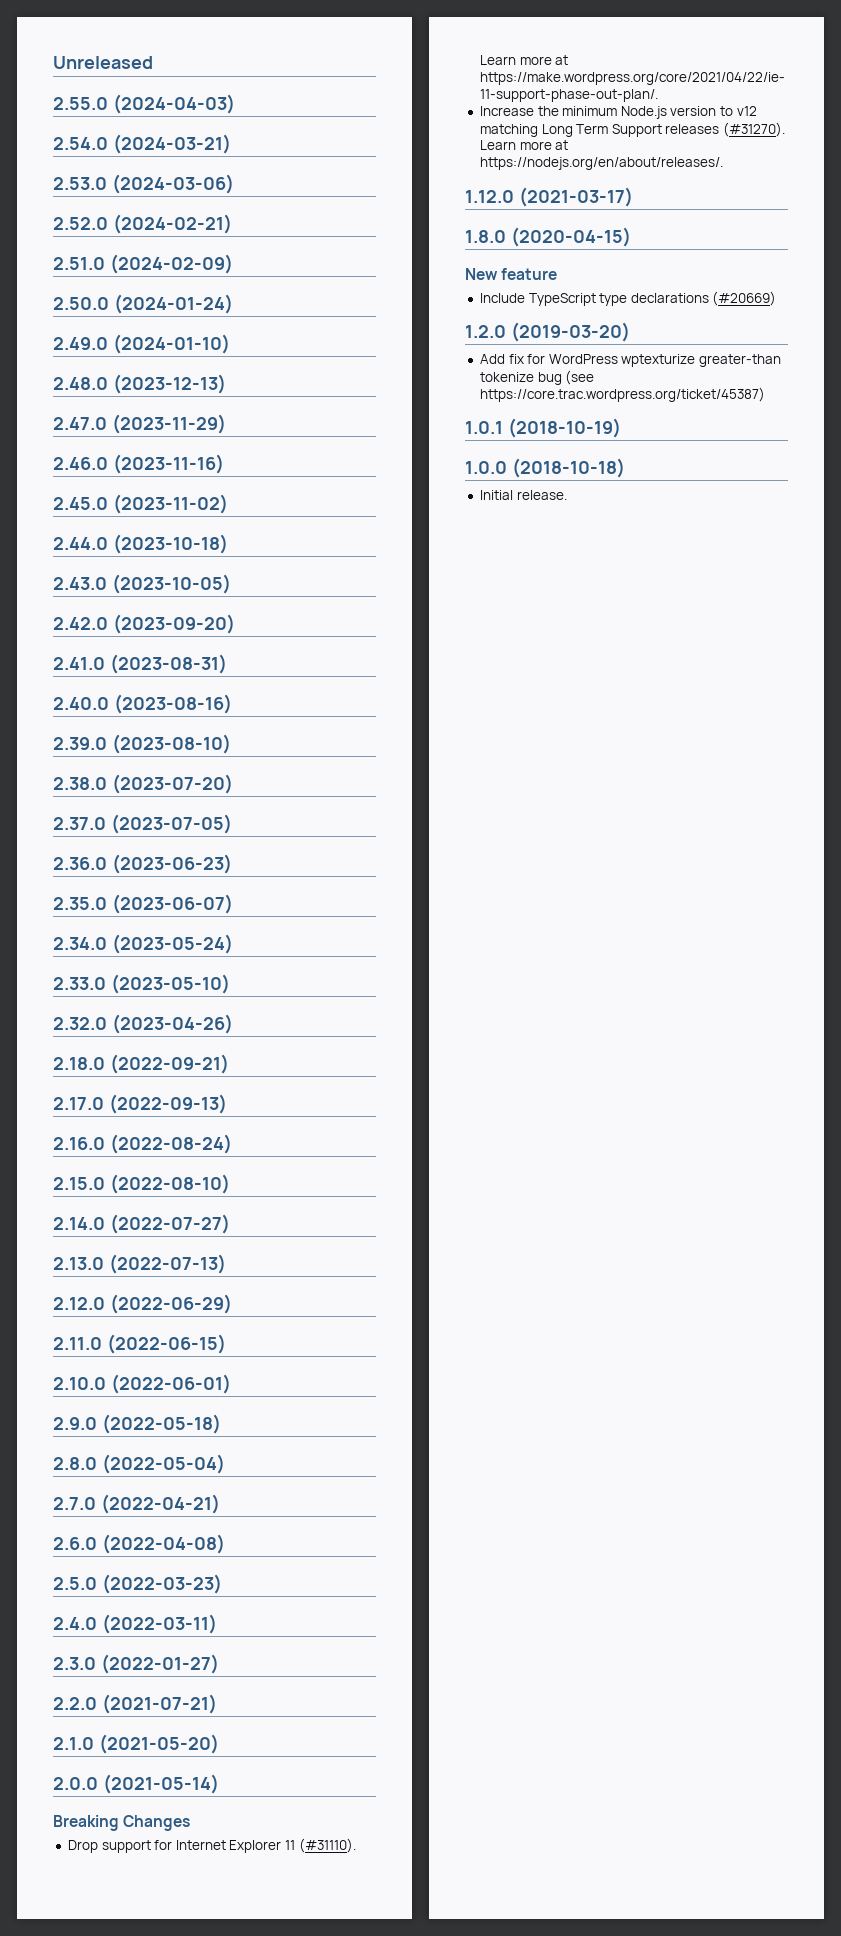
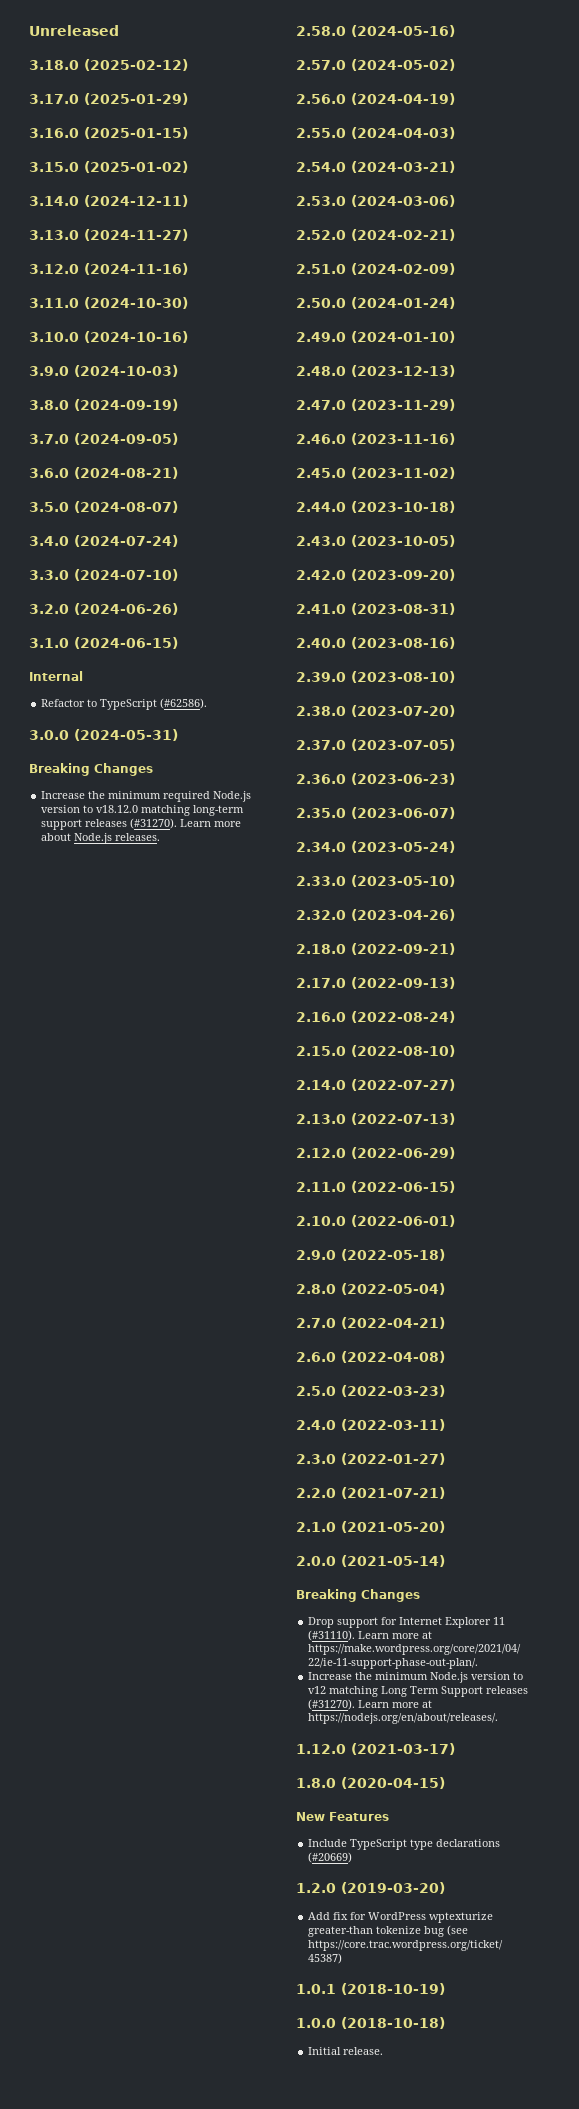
(153, 62) none -> [29,59,188,71] [29,93,188,105] [29,127,188,139] [29,161,188,173] [29,195,188,207] [29,229,188,241] [29,263,188,275] [29,297,188,309] [29,331,188,343] [29,365,178,377] [29,399,178,411] [29,433,178,445] [29,467,178,479] [29,501,178,513] [29,535,178,547] [29,569,178,581] [29,603,178,615] [29,637,178,649] [29,671,83,681] [41,698,208,710] [29,729,178,741] [29,763,153,776] [41,791,252,802] [41,805,245,816] [41,818,242,830] [41,833,161,844] [296,25,455,37] [296,59,455,71] [296,93,455,105] // 3.18.0 (2025-02-12) // 3.17.0 (2025-01-29) // 3.16.0 (2025-01-15) // 3.15.0 (2025-01-02) // 3.14.0 (2024-12-11) // 3.13.0 (2024-11-27) // 3.12.0 (2024-11-16) // 3.11.0 (2024-10-30) // 3.10.0 (2024-10-16) // 3.9.0 (2024-10-03) // 3.8.0 (2024-09-19) // 3.7.0 (2024-09-05) // 3.6.0 (2024-08-21) // 3.5.0 (2024-08-07) // 3.4.0 (2024-07-24) // 3.3.0 (2024-07-10) // 3.2.0 (2024-06-26) // 3.1.0 (2024-06-15) // Internal // Refactor to TypeScript (#62586). // 3.0.0 (2024-05-31) // Breaking Changes // Increase the minimum required Node.js version to v18.12.0 matching long-term support releases (#31270). Learn more about Node.js releases. // 2.58.0 (2024-05-16) // 2.57.0 (2024-05-02) // 2.56.0 (2024-04-19)
[501,268,558,280] feature -> [329,1812,389,1821] Features

